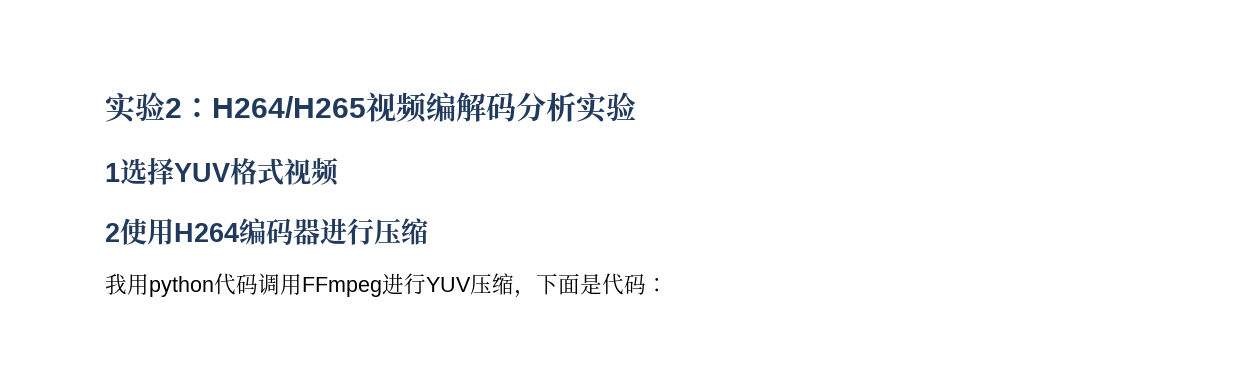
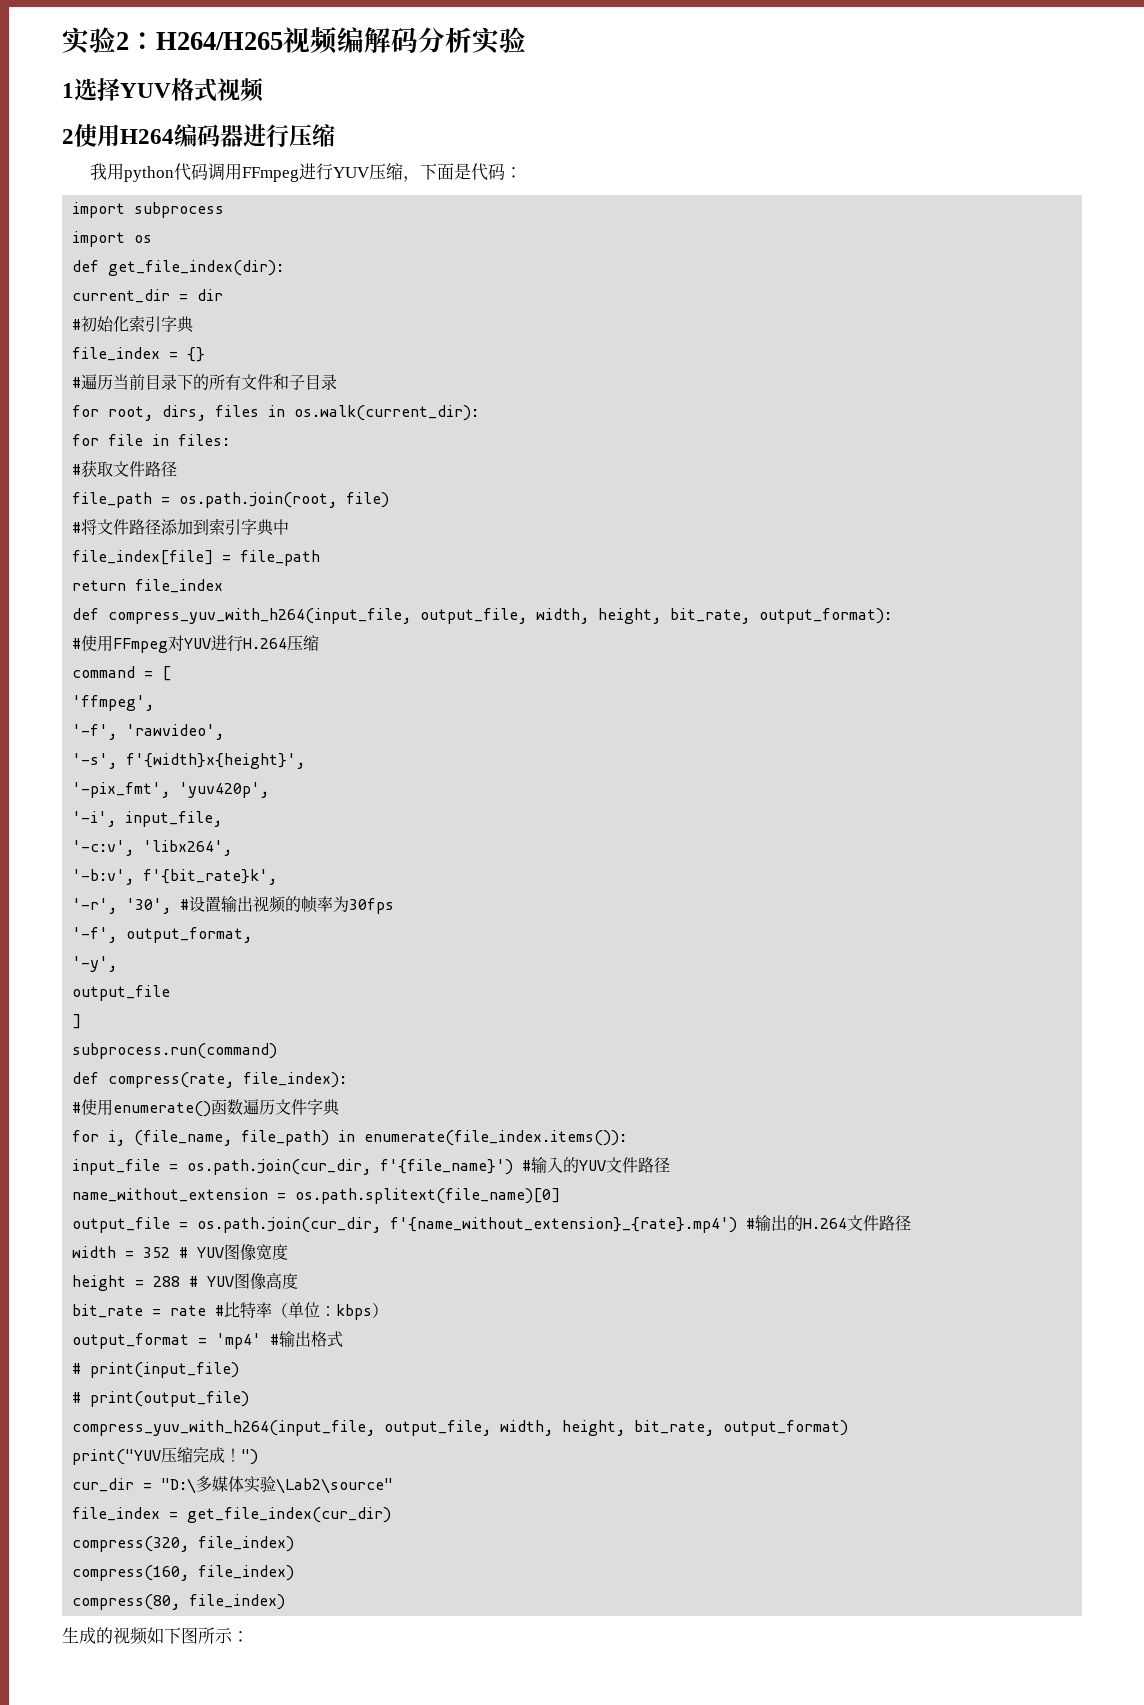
(668, 285) none -> [72,202,225,218] [72,231,153,247] [72,260,285,276] [72,289,224,303] [72,315,195,333] [72,347,206,362] [72,374,338,390] [72,405,480,421] [72,434,231,446] [72,460,178,477] [72,492,390,508] [72,518,290,536] [72,550,321,566] [72,579,224,593] [72,608,893,624] [72,635,320,653] [72,666,172,681] [72,695,155,711] [72,724,225,740] [72,753,306,769] [72,782,270,798] [72,811,223,827] [72,840,233,856] [72,869,278,885] [72,896,395,914] [72,927,253,943] [72,956,118,972] [72,985,171,1001] [72,1014,82,1029] [72,1043,278,1059] [72,1072,348,1088] [72,1099,341,1117] [72,1130,628,1146] [72,1157,671,1175] [72,1188,561,1204] [72,1215,912,1233] [72,1244,289,1261] [72,1272,299,1291] [72,1302,389,1320] [72,1331,344,1349] [72,1362,240,1378] [72,1391,250,1407] [72,1420,849,1436] [72,1447,259,1465] [72,1476,394,1494] [72,1507,392,1523] [72,1536,295,1552] [72,1565,295,1581] [72,1594,286,1610] [62,1627,249,1645] // import subprocess // import os // def get_file_index(dir): // current_dir = dir // #初始化索引字典 // file_index = {} // #遍历当前目录下的所有文件和子目录 // for root, dirs, files in os.walk(current_dir): // for file in files: // #获取文件路径 // file_path = os.path.join(root, file) // #将文件路径添加到索引字典中 // file_index[file] = file_path // return file_index // def compress_yuv_with_h264(input_file, output_file, width, height, bit_rate, output_format): // #使用FFmpeg对YUV进行H.264压缩 // command = [ // 'ffmpeg', // '-f', 'rawvideo', // '-s', f'{width}x{height}', // '-pix_fmt', 'yuv420p', // '-i', input_file, // '-c:v', 'libx264', // '-b:v', f'{bit_rate}k', // '-r', '30', #设置输出视频的帧率为30fps // '-f', output_format, // '-y', // output_file // ] // subprocess.run(command) // def compress(rate, file_index): // #使用enumerate()函数遍历文件字典 // for i, (file_name, file_path) in enumerate(file_index.items()): // input_file = os.path.join(cur_dir, f'{file_name}') #输入的YUV文件路径 // name_without_extension = os.path.splitext(file_name)[0] // output_file = os.path.join(cur_dir, f'{name_without_extension}_{rate}.mp4') #输出的H.264文件路径 // width = 352 # YUV图像宽度 // height = 288 # YUV图像高度 // bit_rate = rate #比特率（单位：kbps） // output_format = 'mp4' #输出格式 // # print(input_file) // # print(output_file) // compress_yuv_with_h264(input_file, output_file, width, height, bit_rate, output_format) // print("YUV压缩完成！") // cur_dir = "D:\多媒体实验\Lab2\source" // file_index = get_file_index(cur_dir) // compress(320, file_index) // compress(160, file_index) // compress(80, file_index) // 生成的视频如下图所示：

